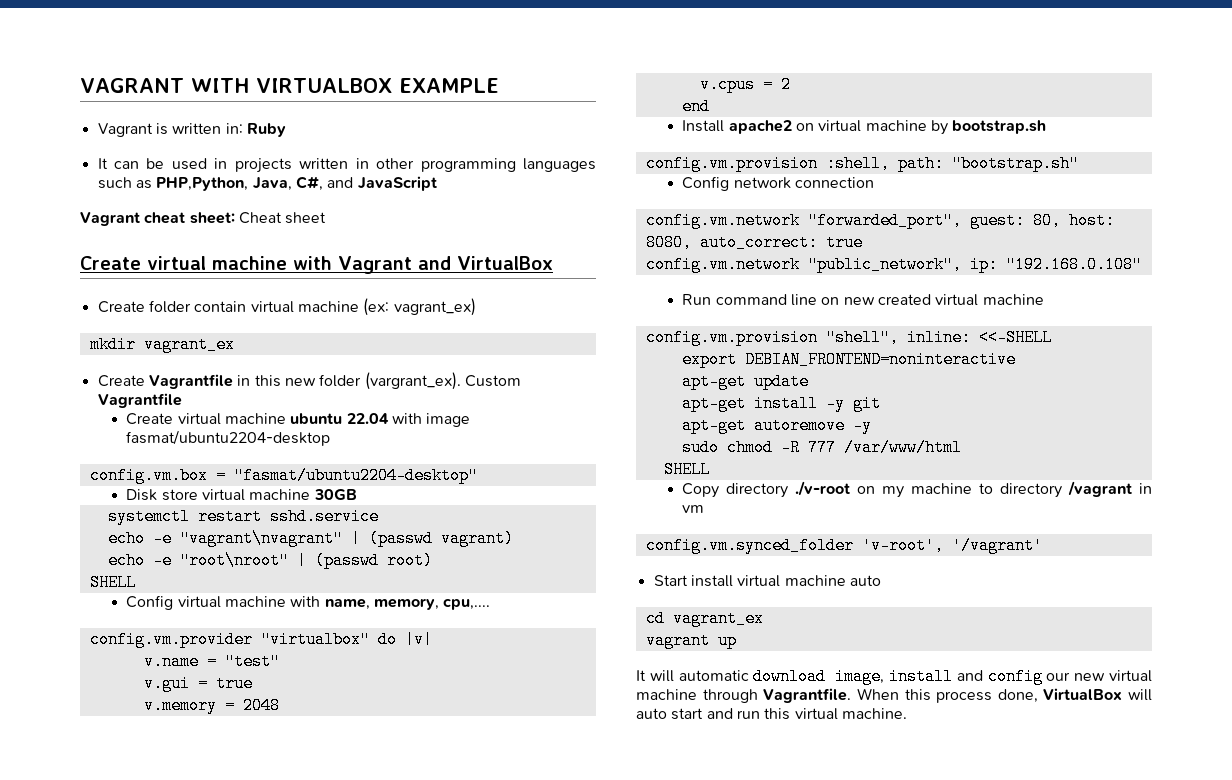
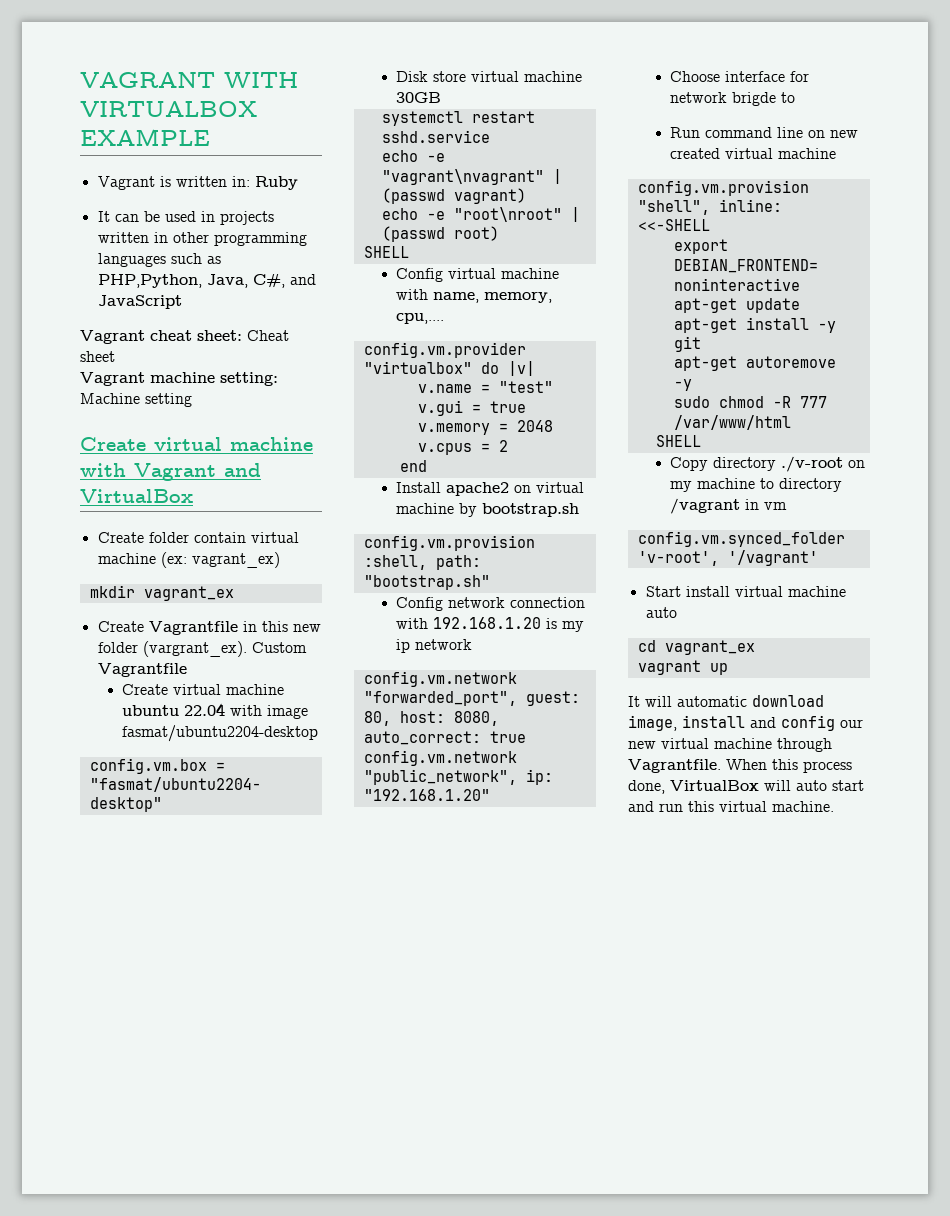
(327, 218) none -> [80,372,278,386] [80,393,192,407] // Vagrant machine setting: Machine setting
(874, 182) none -> [396,617,585,632] [396,639,473,653] with 192.168.1.20 is my ip network
[1005,256,1142,273] "192.168.0.108" -> [363,789,490,801] [670,71,810,82] [670,92,796,106] "192.168.1.20" // Choose interface for network brigde to

